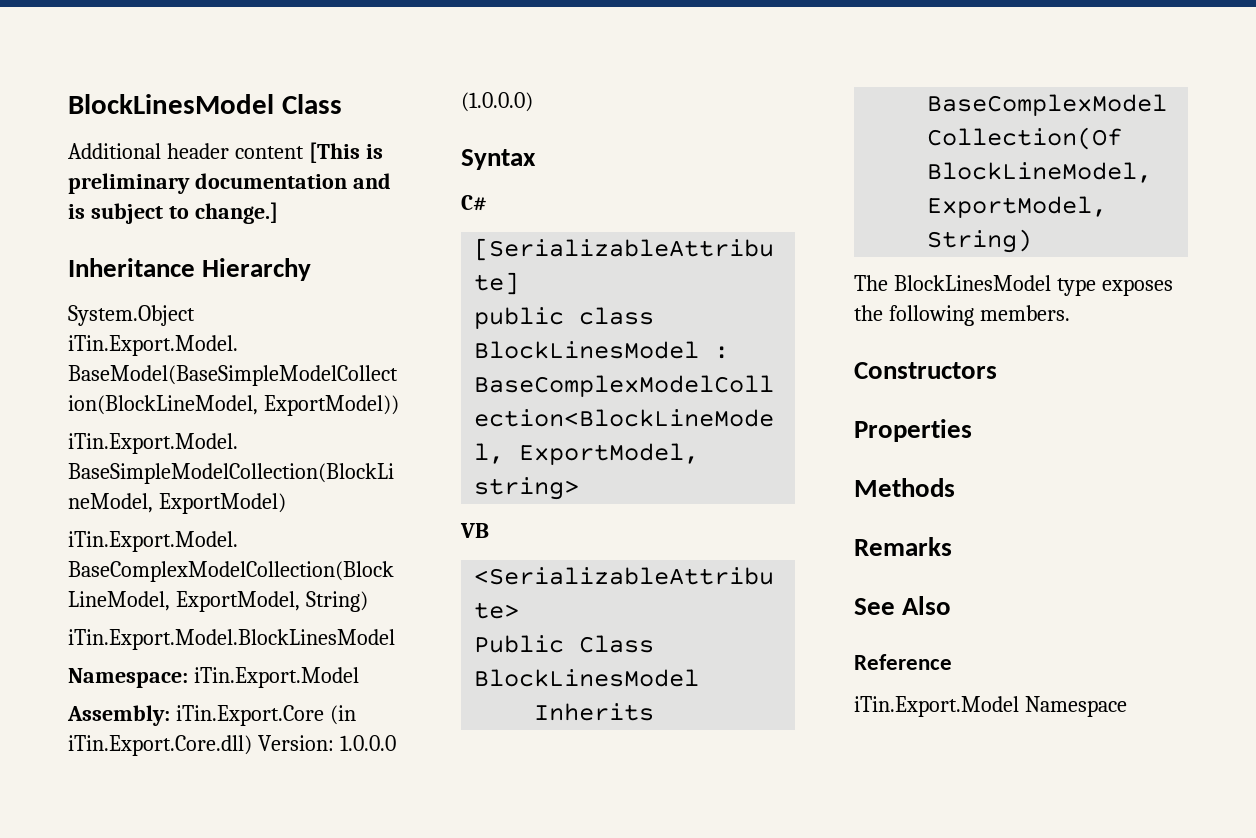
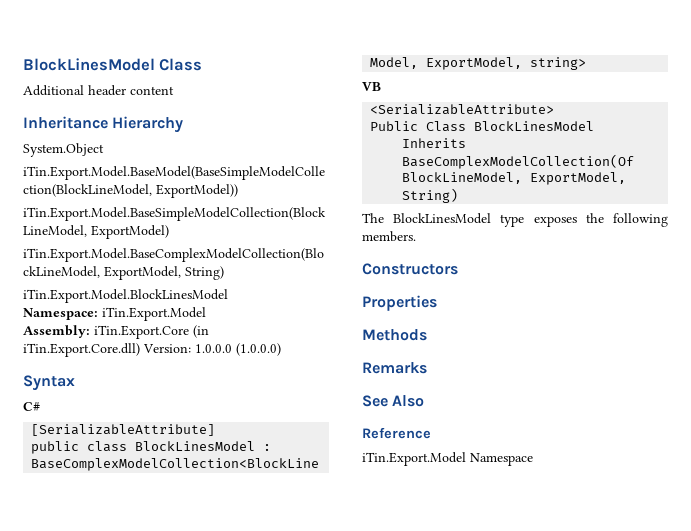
[308,142,383,163] [68,173,391,194] [68,202,278,224] [This is preliminary documentation and is subject to change.] -> (174, 90) none

